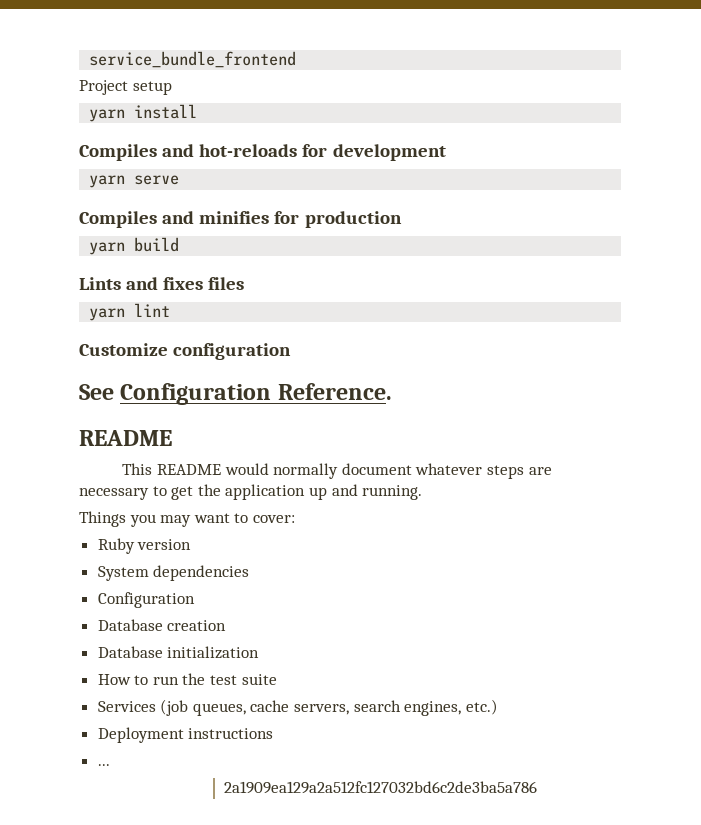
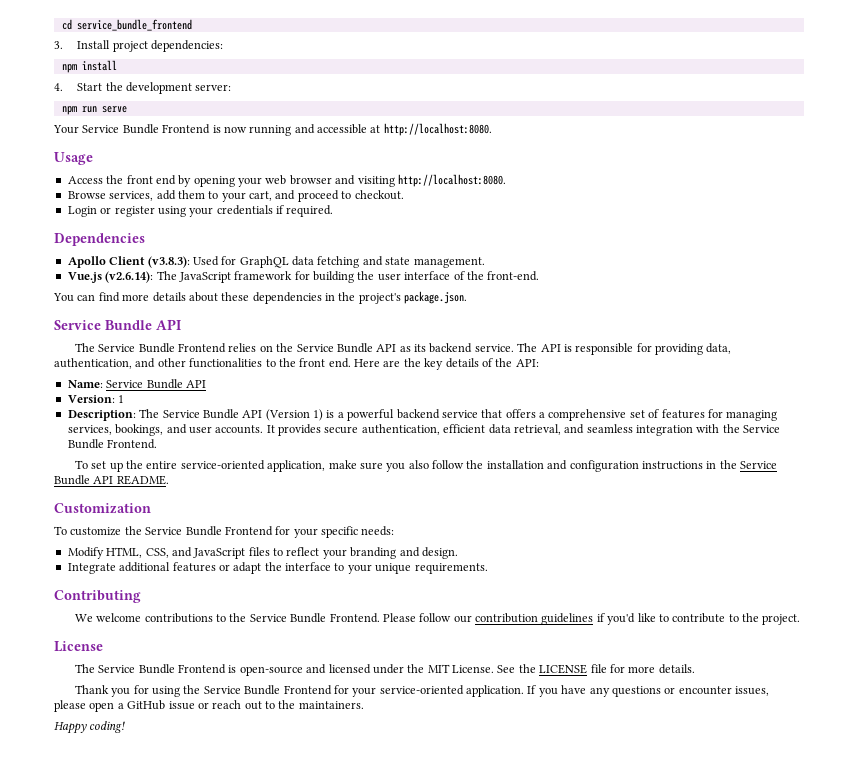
(89, 59) none -> [61,19,72,30] cd
[79,80,172,95] [89,104,198,122] [79,144,446,161] [89,175,180,188] [79,211,402,228] [89,237,180,255] [79,277,245,290] [89,303,171,321] [79,343,292,360] [79,383,392,405] [79,430,172,446] [122,463,552,479] [79,484,423,500] [79,511,295,527] [97,538,192,554] [97,565,250,581] [97,592,195,608] [97,619,227,631] [97,646,260,659] [97,673,277,685] [97,699,498,716] [97,727,274,743] [97,764,110,766] [224,781,538,794] Project setup // yarn install // Compiles and hot-reloads for development // yarn serve // Compiles and minifies for production // yarn build // Lints and fixes files // yarn lint // Customize configuration // See Configuration Reference. // README // This README would normally document whatever steps are necessary to get the application up and running. // Things you may want to cover: // Ruby version // System dependencies // Configuration // Database creation // Database initialization // How to run the test suite // Services (job queues, cache servers, search engines, etc.) // Deployment instructions // ... // 2a1909ea129a2a512fc127032bd6c2de3ba5a786 -> [54,40,223,52] [61,60,117,73] [54,82,232,94] [61,106,127,115] [53,123,492,136] [54,152,93,165] [67,174,506,187] [67,190,404,202] [67,205,334,217] [54,233,145,246] [67,256,485,268] [67,271,540,283] [53,291,468,304] [54,319,182,330] [74,343,732,355] [54,358,539,370] [67,379,206,389] [67,395,125,403] [67,409,778,421] [67,424,781,436] [67,439,158,449] [74,460,778,472] [54,475,169,485] [54,503,151,514] [54,526,395,538] [67,547,458,559] [67,562,488,574] [54,590,141,603] [74,613,801,625] [54,641,103,652] [74,664,695,676] [74,685,770,697] [54,700,364,712] [54,721,126,734] 3. Install project dependencies: // npm install // 4. Start the development server: // npm run serve // Your Service Bundle Frontend is now running and accessible at http://localhost:8080. // Usage // Access the front end by opening your web browser and visiting http://localhost:8080. // Browse services, add them to your cart, and proceed to checkout. // Login or register using your credentials if required. // Dependencies // Apollo Client (v3.8.3): Used for GraphQL data fetching and state management. // Vue.js (v2.6.14): The JavaScript framework for building the user interface of the front-end. // You can find more details about these dependencies in the project's package.json. // Service Bundle API // The Service Bundle Frontend relies on the Service Bundle API as its backend service. The API is responsible for providing data, authentication, and other functionalities to the front end. Here are the key details of the API: // Name: Service Bundle API // Version: 1 // Description: The Service Bundle API (Version 1) is a powerful backend service that offers a comprehensive set of features for managing services, bookings, and user accounts. It provides secure authentication, efficient data retrieval, and seamless integration with the Service Bundle Frontend. // To set up the entire service-oriented application, make sure you also follow the installation and configuration instructions in the Service Bundle API README. // Customization // To customize the Service Bundle Frontend for your specific needs: // Modify HTML, CSS, and JavaScript files to reflect your branding and design. // Integrate additional features or adapt the interface to your unique requirements. // Contributing // We welcome contributions to the Service Bundle Frontend. Please follow our contribution guidelines if you'd like to contribute to the project. // License // The Service Bundle Frontend is open-source and licensed under the MIT License. See the LICENSE file for more details. // Thank you for using the Service Bundle Frontend for your service-oriented application. If you have any questions or encounter issues, please open a GitHub issue or reach out to the maintainers. // Happy coding!

